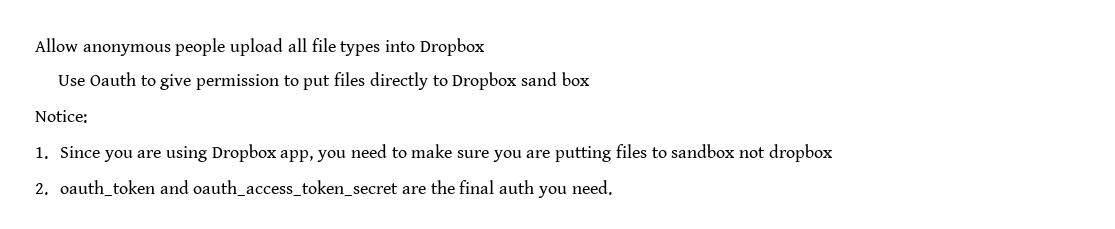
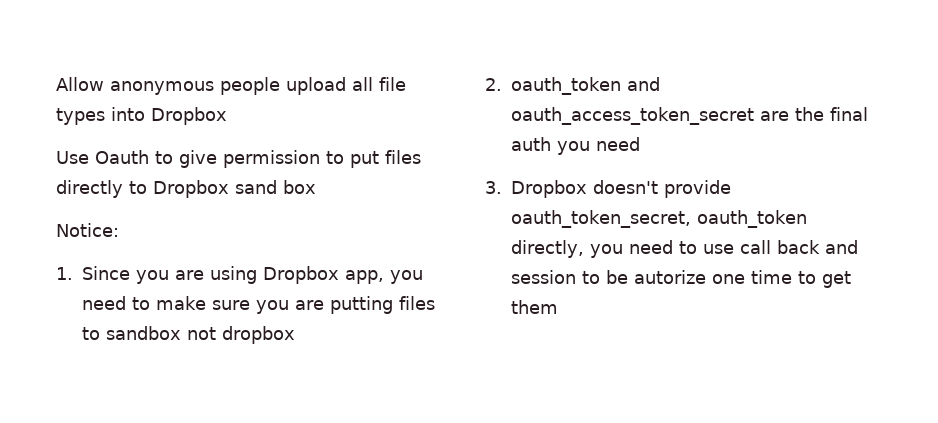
[571,180,612,195] need. -> [596,137,640,151] [485,180,731,198] [511,210,807,228] [511,240,858,258] [511,270,851,288] [511,300,558,314] need // 3. Dropbox doesn't provide oauth_token_secret, oauth_token directly, you need to use call back and session to be autorize one time to get them

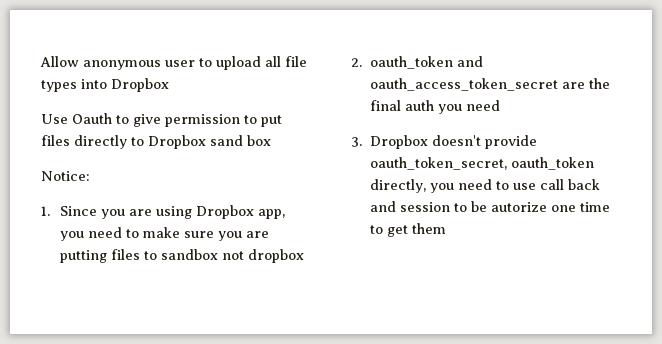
[220,77,280,95] people -> [165,58,212,67] user to

